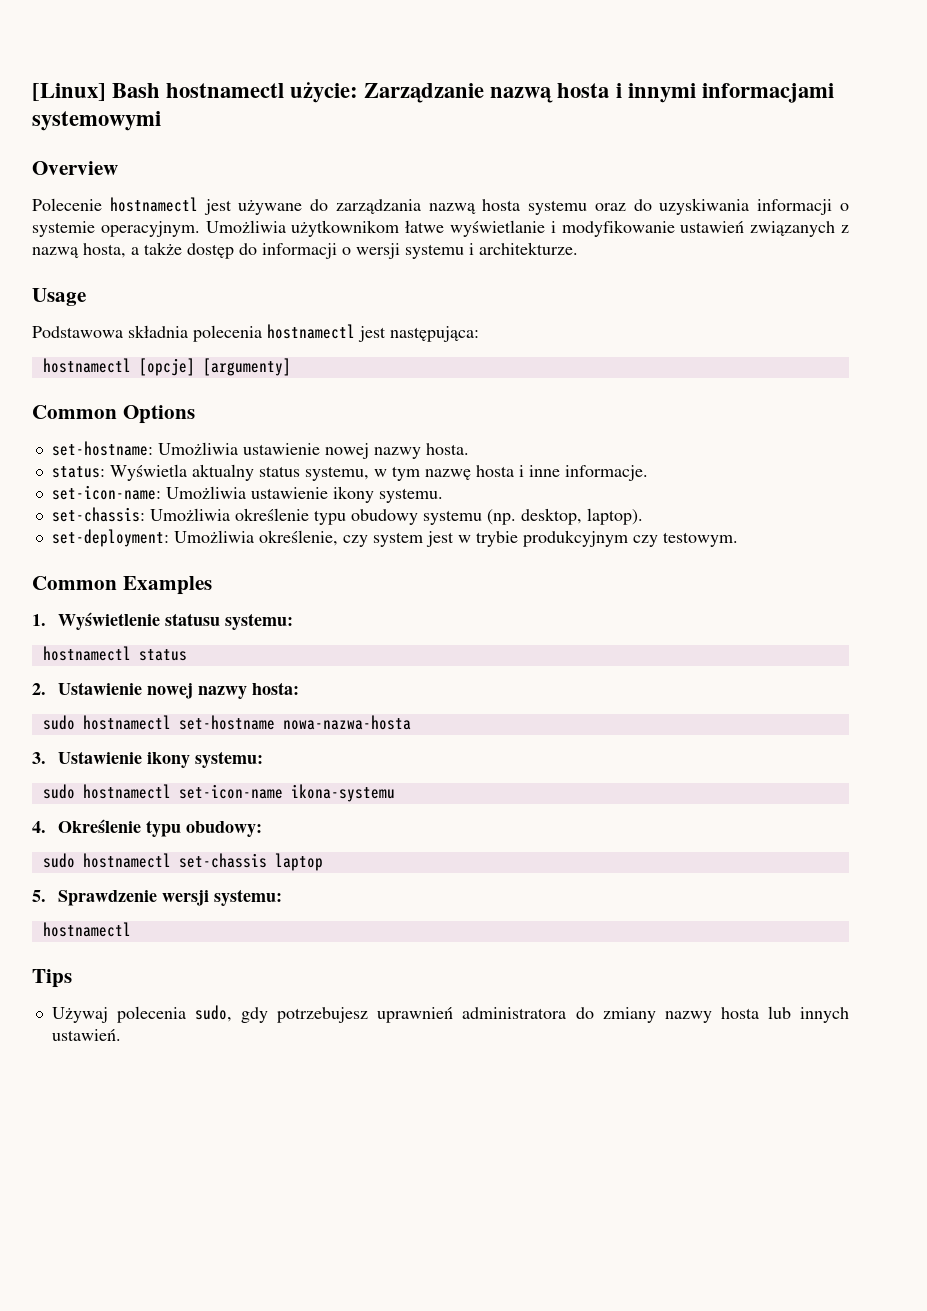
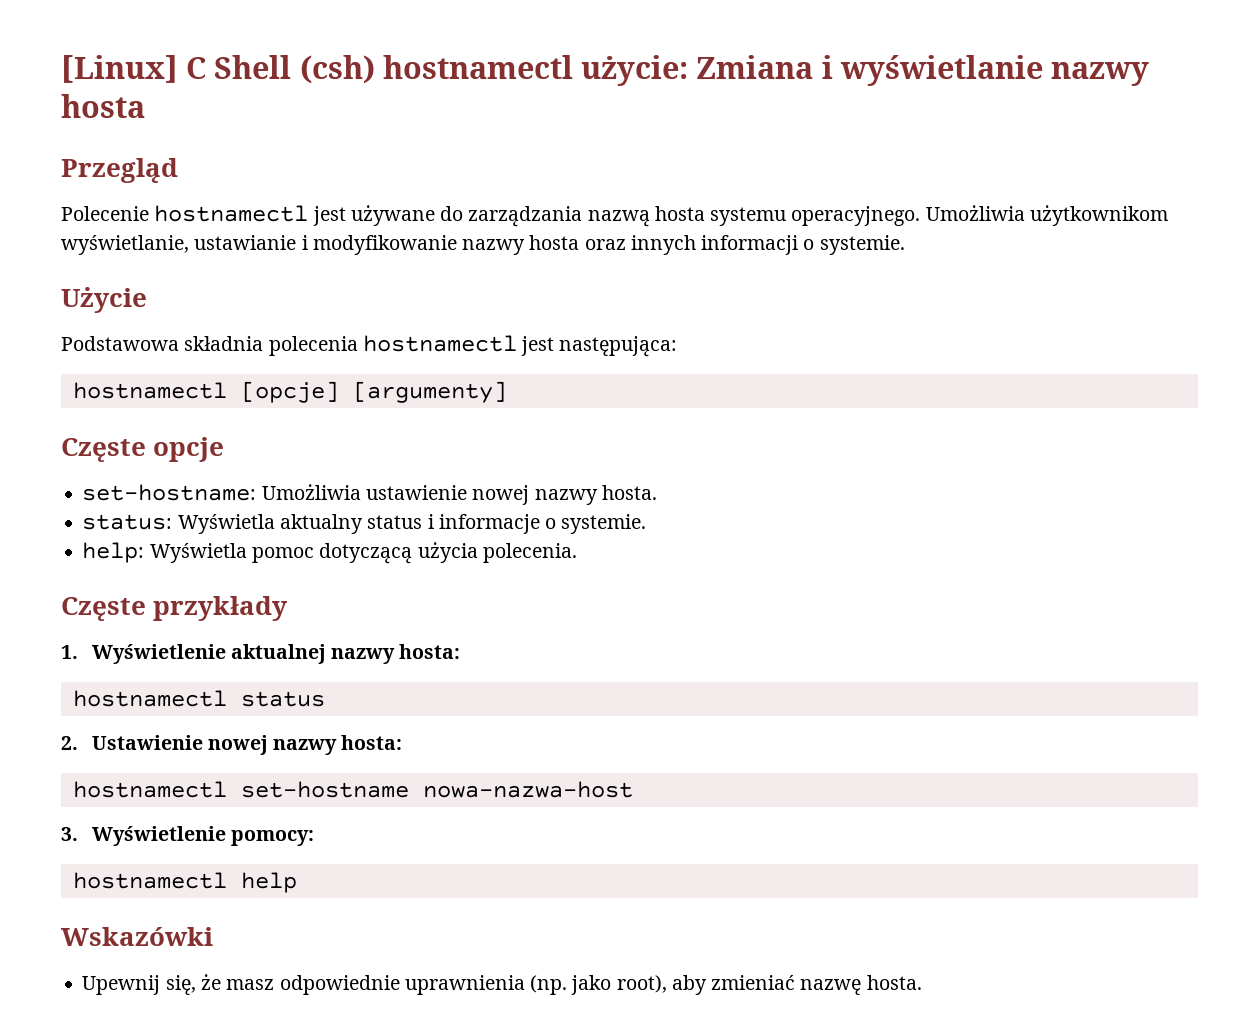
[112,82,834,103] [32,111,161,131] [32,161,118,175] Bash hostnamectl użycie: Zarządzanie nazwą hosta i innymi informacjami systemowymi // Overview -> [186,55,1150,86] [61,94,145,118] [61,158,178,183] C Shell (csh) hostnamectl użycie: Zmiana i wyświetlanie nazwy hosta // Przegląd
[594,198,849,215] [32,220,849,237] [32,242,578,259] [32,288,86,306] oraz do uzyskiwania informacji o systemie operacyjnym. Umożliwia użytkownikom łatwe wyświetlanie i modyfikowanie ustawień związanych z nazwą hosta, a także dostęp do informacji o wersji systemu i architekturze. // Usage -> [791,205,1168,226] [61,235,905,255] [61,287,147,313] operacyjnego. Umożliwia użytkownikom wyświetlanie, ustawianie i modyfikowanie nazwy hosta oraz innych informacji o systemie. // Użycie
[32,405,195,424] Common Options -> [61,437,225,462] Częste opcje
[304,465,648,481] [51,485,443,503] [51,507,643,525] [51,529,738,547] [32,576,212,595] systemu, w tym nazwę hosta i inne informacje. // set-icon-name: Umożliwia ustawienie ikony systemu. // set-chassis: Umożliwia określenie typu obudowy systemu (np. desktop, laptop). // set-deployment: Umożliwia określenie, czy system jest w trybie produkcyjnym czy testowym. // Common Examples -> [427,514,647,534] [82,542,577,564] [61,596,289,621] i informacje o systemie. // help: Wyświetla pomoc dotyczącą użycia polecenia. // Częste przykłady
[164,613,293,630] statusu systemu: -> [230,644,461,664] aktualnej nazwy hosta:
[42,715,75,730] sudo -> (403, 742) none
[282,715,411,730] nowa-nazwa-hosta -> [422,781,633,798] nowa-nazwa-host
[57,751,263,768] [42,784,395,802] [32,819,262,837] [42,853,323,871] [32,889,282,906] [42,922,131,937] [32,969,72,988] [51,1005,850,1023] [51,1029,121,1041] Ustawienie ikony systemu: // sudo hostnamectl set-icon-name ikona-systemu // 4. Określenie typu obudowy: // sudo hostnamectl set-chassis laptop // 5. Sprawdzenie wersji systemu: // hostnamectl // Tips // Używaj polecenia sudo, gdy potrzebujesz uprawnień administratora do zmiany nazwy hosta lub innych ustawień. -> [91,826,314,846] [72,872,297,893] [61,927,213,946] [82,974,922,995] Wyświetlenie pomocy: // hostnamectl help // Wskazówki // Upewnij się, że masz odpowiednie uprawnienia (np. jako root), aby zmieniać nazwę hosta.

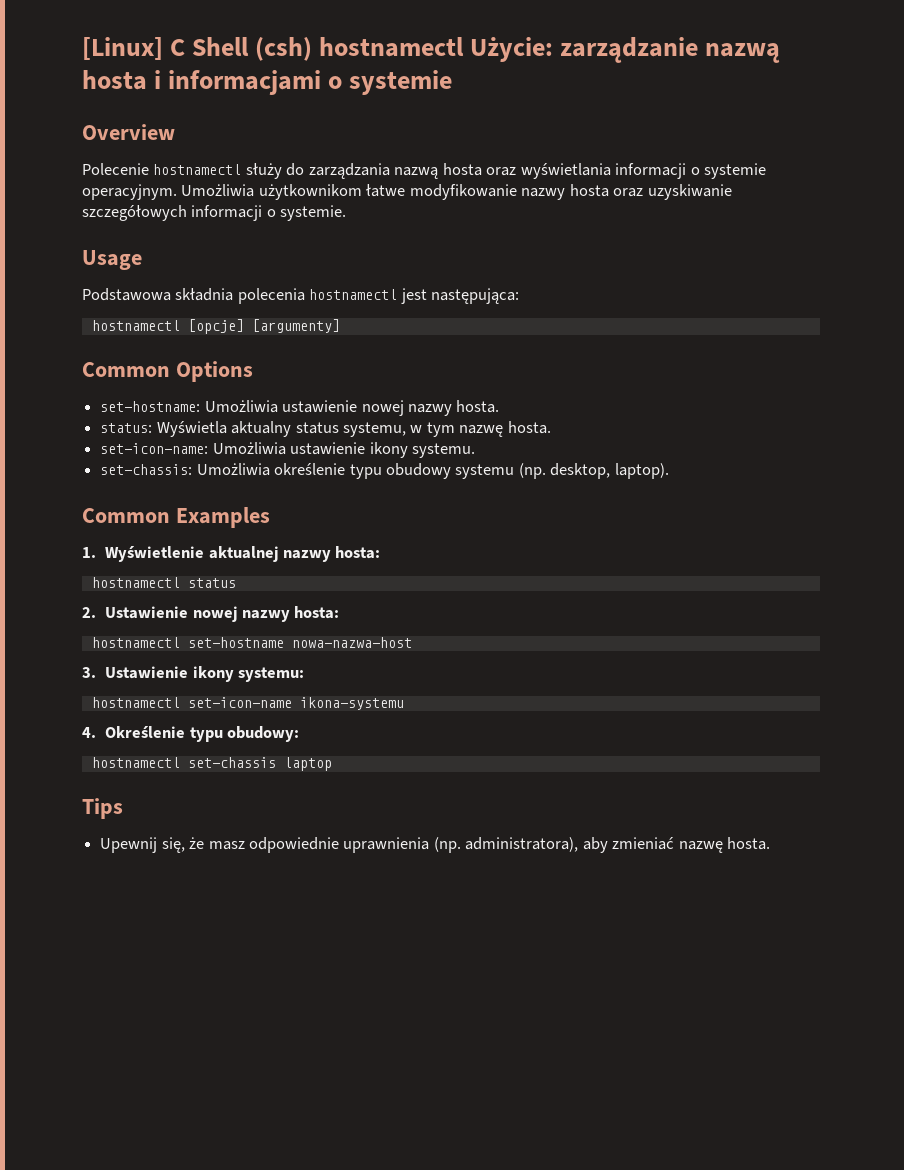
[581,55,1150,86] [61,94,145,118] [61,158,178,183] użycie: Zmiana i wyświetlanie nazwy hosta // Przegląd -> [470,37,781,63] [82,70,453,95] [82,124,175,140] Użycie: zarządzanie nazwą hosta i informacjami o systemie // Overview
[312,205,435,226] jest używane -> [245,163,282,179] służy
[710,205,1168,226] [61,235,308,255] systemu operacyjnego. Umożliwia użytkownikom wyświetlanie, ustawianie i -> [486,163,767,179] [82,184,406,200] oraz wyświetlania informacji o systemie operacyjnym. Umożliwia użytkownikom łatwe
[630,235,696,255] innych -> [647,184,732,200] [82,205,187,221] uzyskiwanie szczegółowych
[61,287,147,313] Użycie -> [82,250,142,270] Usage
[61,437,225,462] Częste opcje -> [82,361,253,382] Common Options
[427,514,647,534] [82,542,577,564] [61,596,289,621] i informacje o systemie. // help: Wyświetla pomoc dotyczącą użycia polecenia. // Częste przykłady -> [342,421,551,437] [100,442,475,458] [100,463,669,479] [82,507,270,528] systemu, w tym nazwę hosta. // set-icon-name: Umożliwia ustawienie ikony systemu. // set-chassis: Umożliwia określenie typu obudowy systemu (np. desktop, laptop). // Common Examples
[91,826,314,846] [72,872,297,893] [61,927,213,946] Wyświetlenie pomocy: // hostnamectl help // Wskazówki -> [105,666,305,682] [91,697,404,710] [82,726,300,742] [91,757,332,771] [82,798,123,819] Ustawienie ikony systemu: // hostnamectl set-icon-name ikona-systemu // 4. Określenie typu obudowy: // hostnamectl set-chassis laptop // Tips
[571,975,667,995] jako root), -> [465,837,579,852] administratora),

